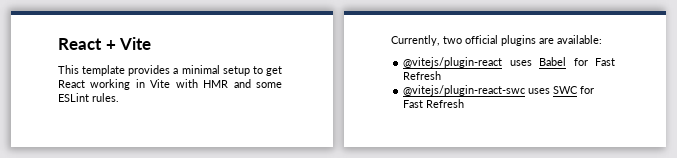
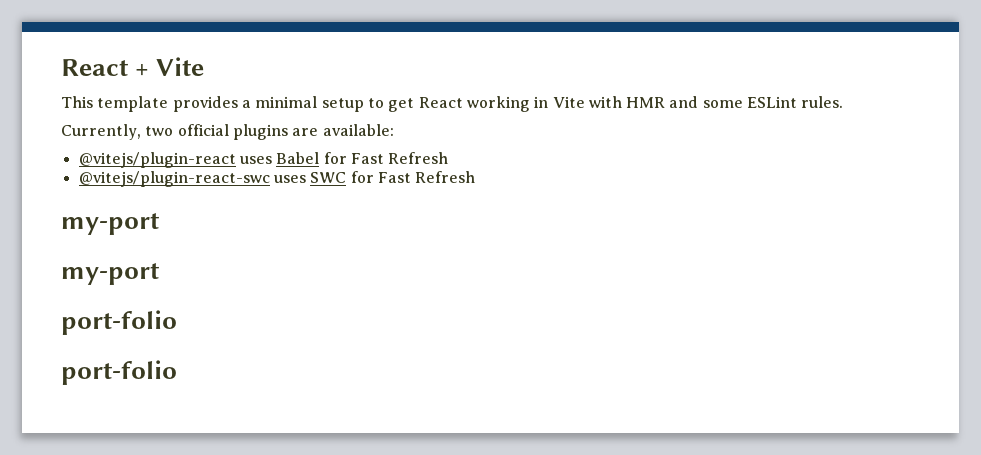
(465, 103) none -> [61,213,160,235] [61,263,160,285] [61,310,177,335] [61,360,177,385] // my-port // my-port // port-folio // port-folio

